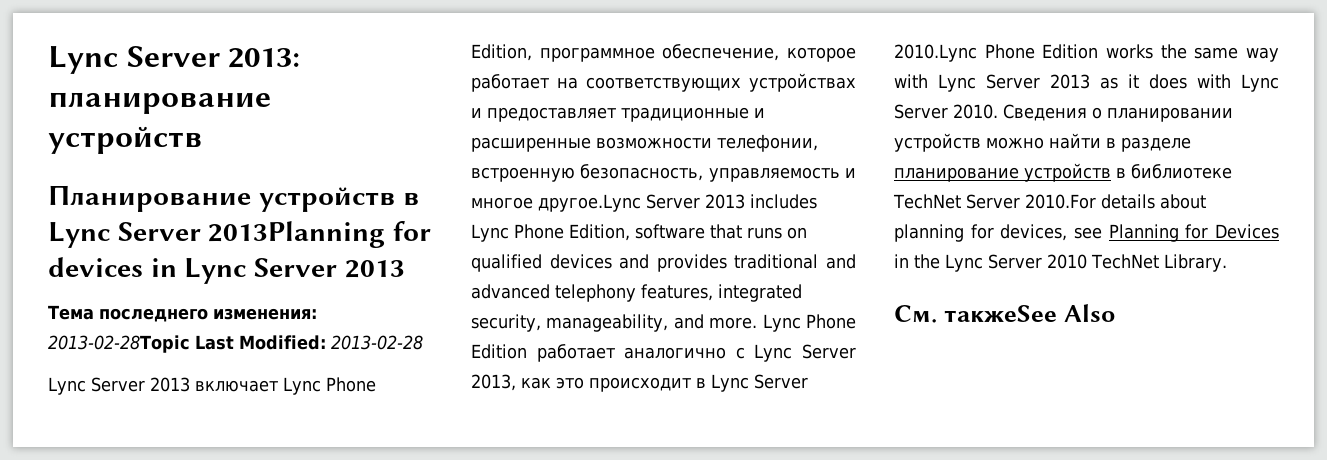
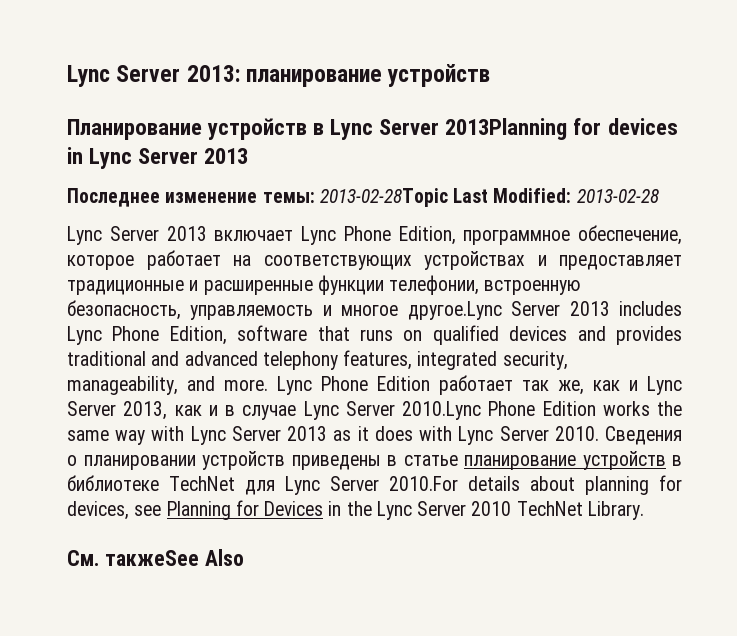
[48,305,317,322] Тема последнего изменения: -> [67,188,315,207] Последнее изменение темы:
[596,137,712,149] возможности -> [317,275,384,295] функции
[624,347,745,359] аналогично с -> [522,380,638,395] так же, как и
[556,377,706,392] это происходит в -> [208,405,297,420] и в случае
[986,133,1191,152] можно найти в разделе -> [291,455,458,470] приведены в статье
(961, 201) none -> [245,476,320,495] для Lync

